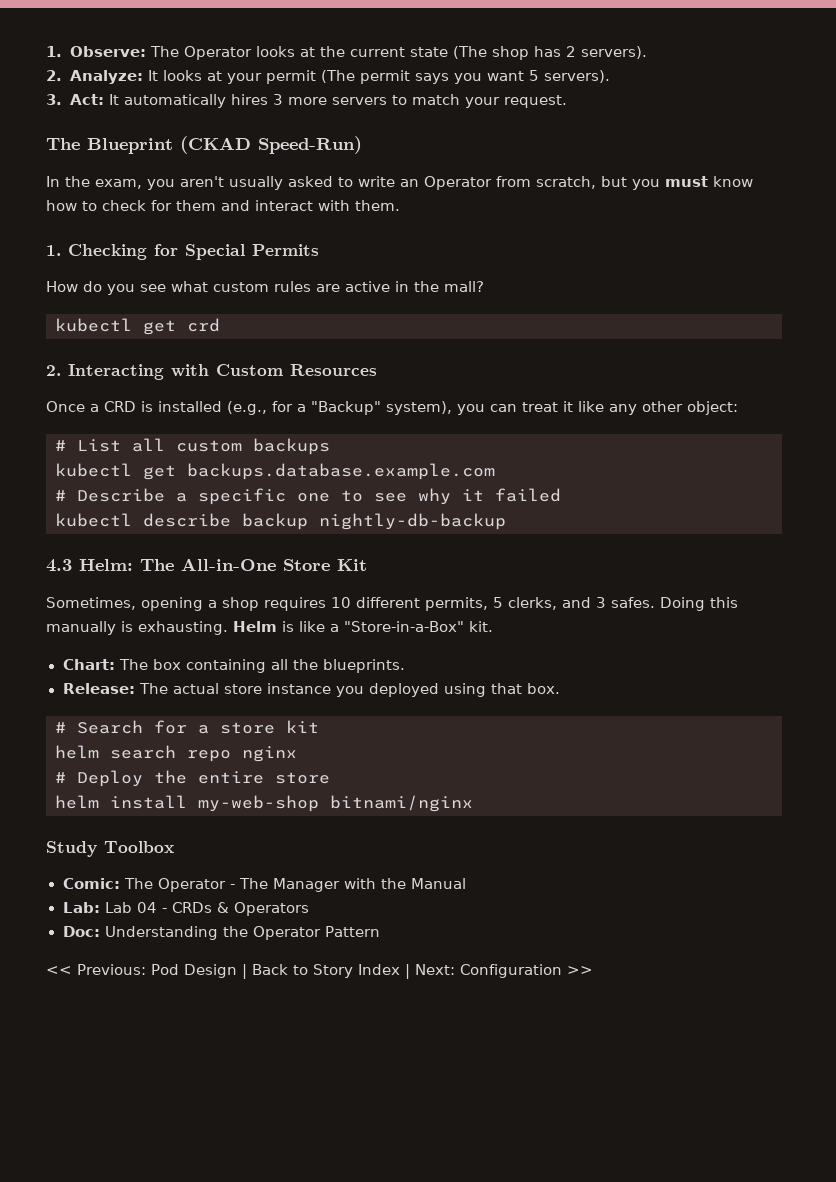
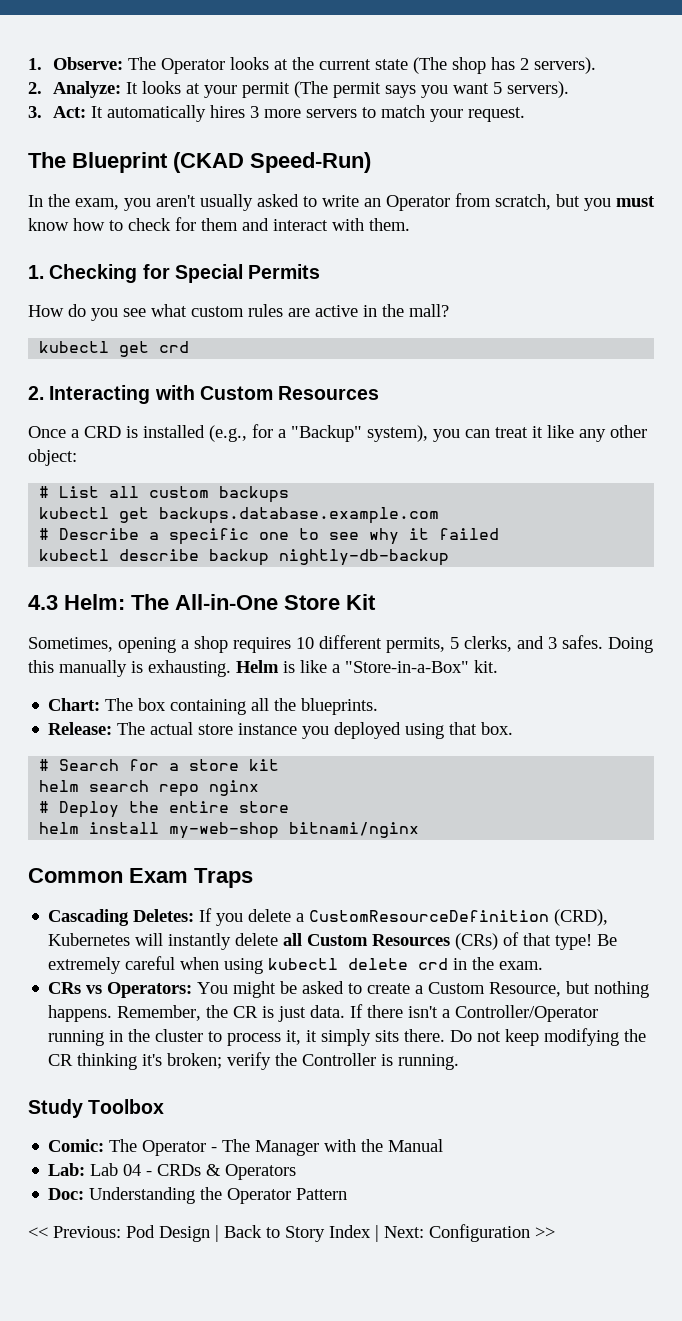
(473, 803) none -> [28,868,253,888] [48,908,609,926] [48,932,618,950] [48,956,544,974] [48,981,650,998] [48,1004,599,1022] [48,1028,647,1046] [48,1052,460,1070] // Common Exam Traps // Cascading Deletes: If you delete a CustomResourceDefinition (CRD), Kubernetes will instantly delete all Custom Resources (CRs) of that type! Be extremely careful when using kubectl delete crd in the exam. // CRs vs Operators: You might be asked to create a Custom Resource, but nothing happens. Remember, the CR is just data. If there isn't a Controller/Operator running in the cluster to process it, it simply sits there. Do not keep modifying the CR thinking it's broken; verify the Controller is running.

